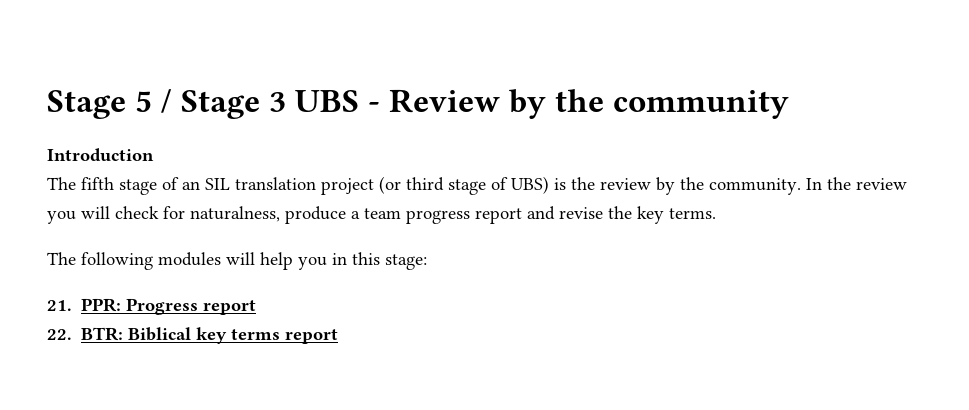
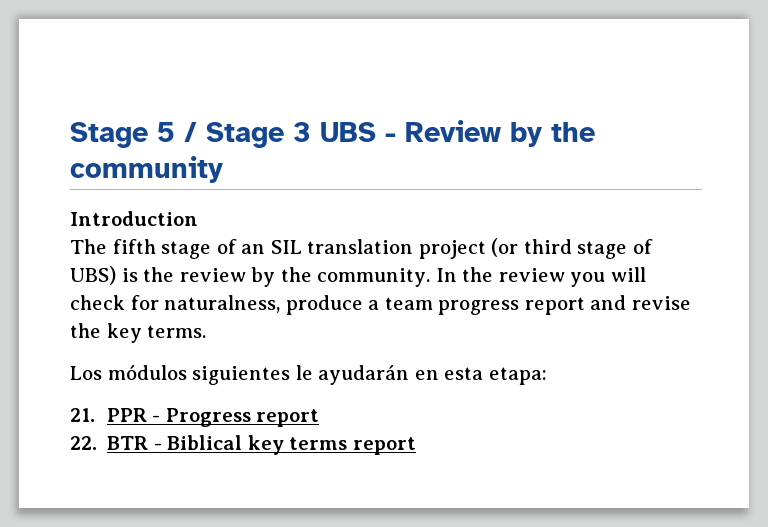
[47,252,427,270] The following modules will help you in this stage: -> [70,364,547,385] Los módulos siguientes le ayudarán en esta etapa:
[81,298,122,312] PPR: -> [106,408,161,422] PPR -
[81,327,124,341] BTR: -> [107,436,162,450] BTR -

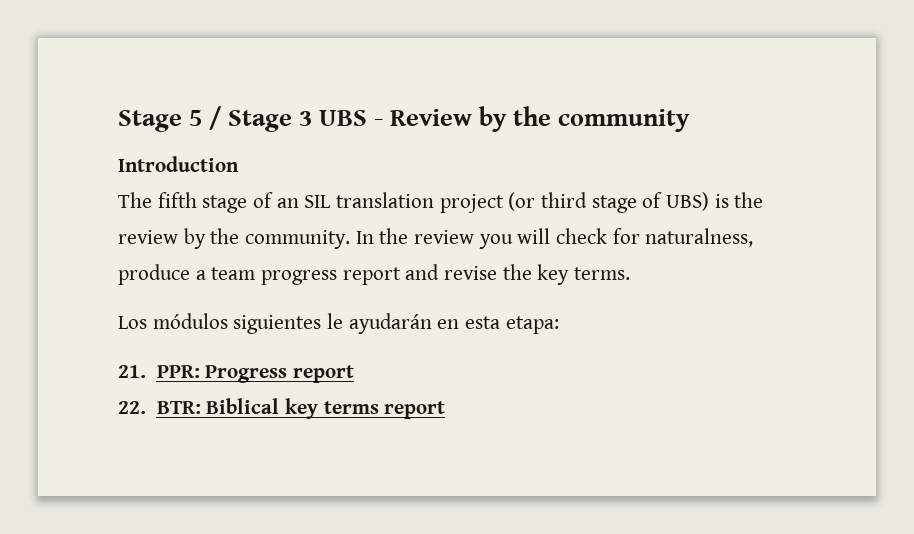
[106,408,161,422] PPR - -> [156,365,200,378] PPR:
[107,436,162,450] BTR - -> [156,401,201,414] BTR:

